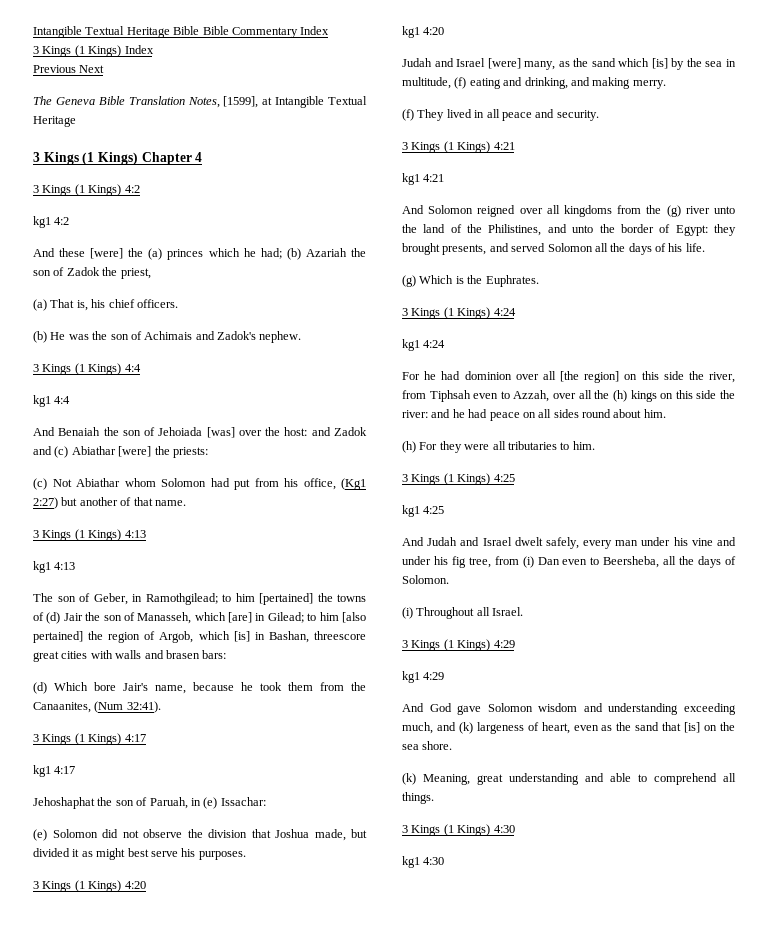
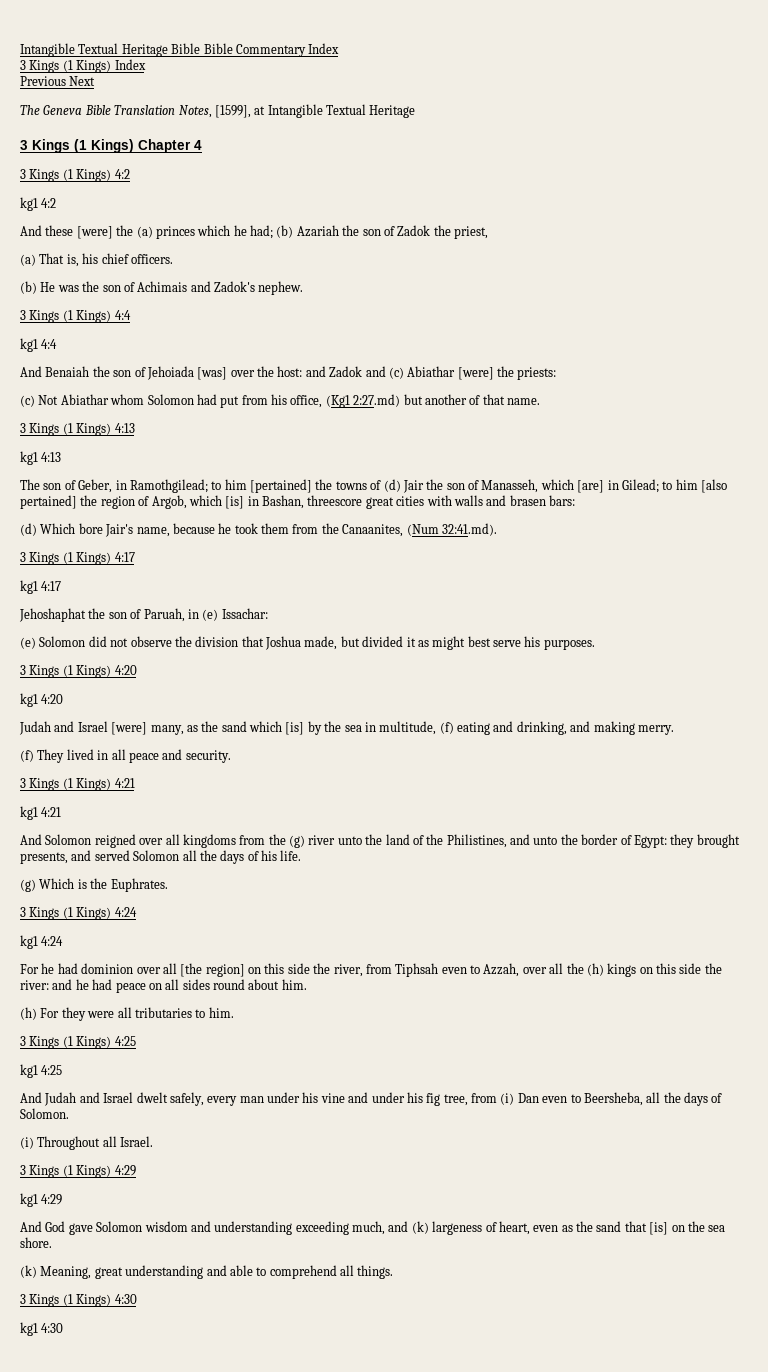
[33,497,58,509] 2:27) -> [353,394,401,407] 2:27.md)
[126,701,161,713] 32:41). -> [441,523,497,536] 32:41.md).

